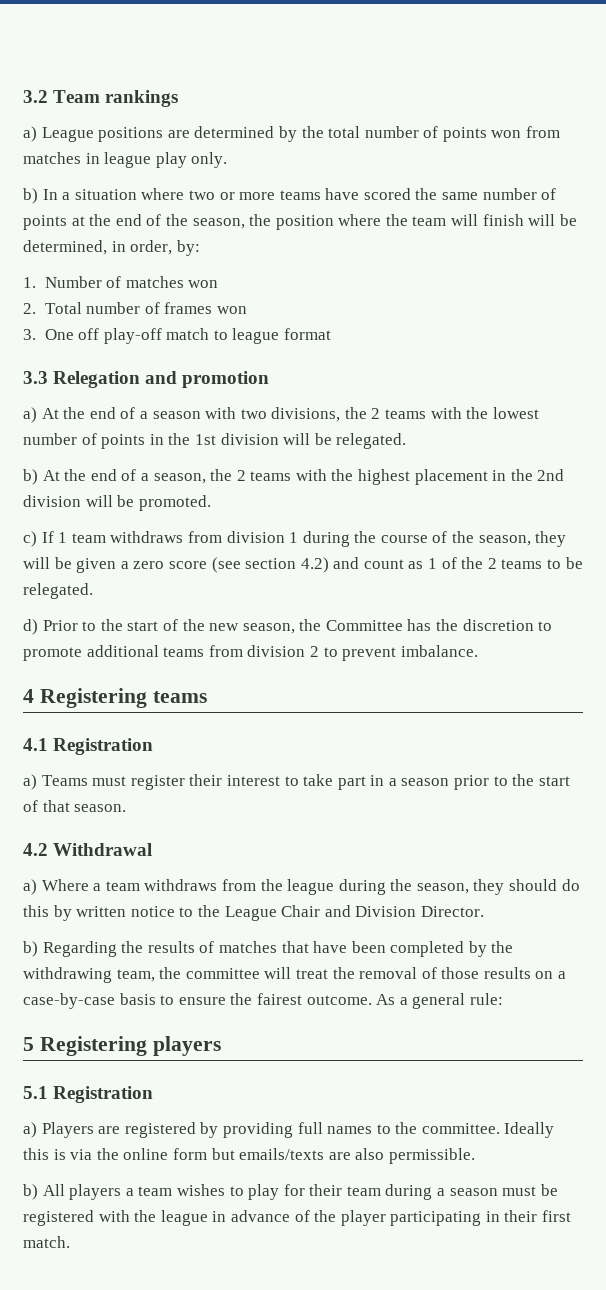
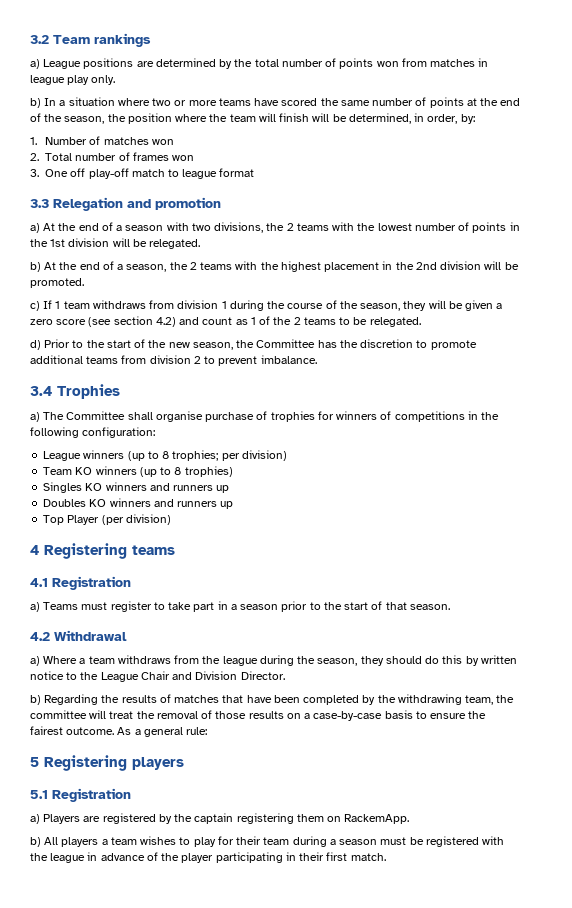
(478, 651) none -> [30,384,120,399] [30,411,500,422] [30,427,156,438] [43,450,287,461] [43,466,233,477] [43,482,230,493] [43,498,234,509] [43,514,171,525] // 3.4 Trophies // a) The Committee shall organise purchase of trophies for winners of competitions in the following configuration: // League winners (up to 8 trophies; per division) // Team KO winners (up to 8 trophies) // Singles KO winners and runners up // Doubles KO winners and runners up // Top Player (per division)
[189,774,280,786] their interest -> (152, 606) none
[222,1122,555,1138] [23,1148,475,1164] providing full names to the committee. Ideally this is via the online form but emails/texts are also permissible. -> [174,813,410,824] the captain registering them on RackemApp.

